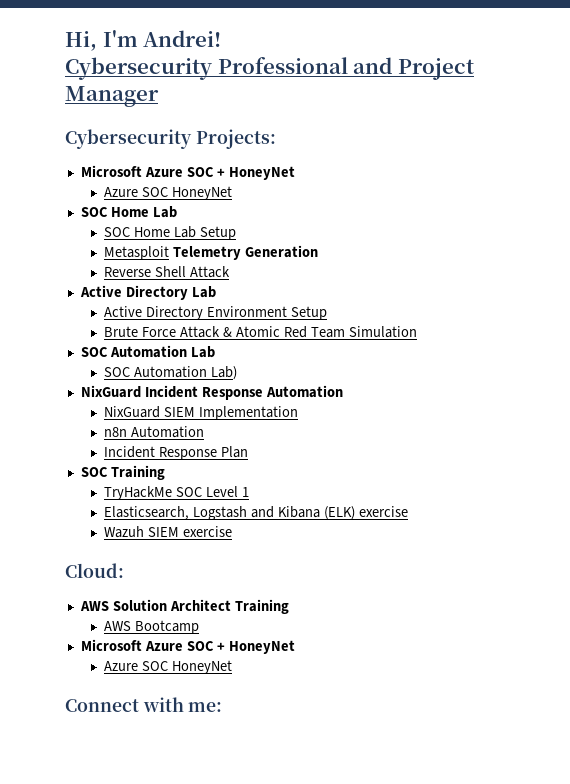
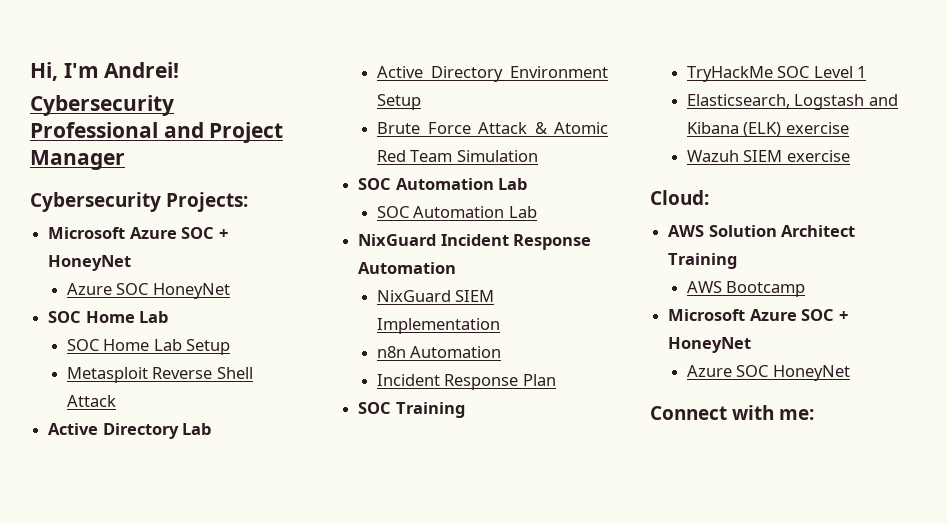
[173,245,319,260] Telemetry Generation // -> (148, 375) none
[211,366,238,380] Lab) -> [508,206,537,218] Lab

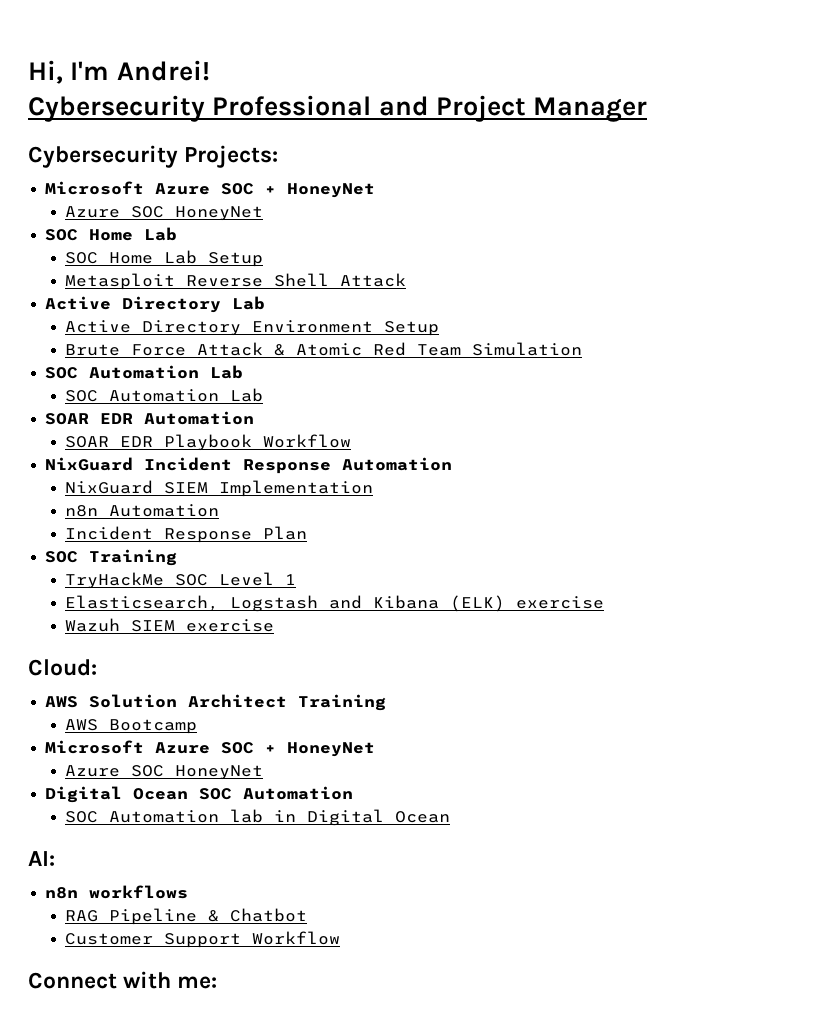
(537, 212) none -> [45,411,255,425] [64,434,351,451] // SOAR EDR Automation // SOAR EDR Playbook Workflow
(850, 373) none -> [45,786,354,803] [64,809,450,826] [28,851,55,866] [45,885,189,899] [64,908,307,925] [64,931,340,948] // Digital Ocean SOC Automation // SOC Automation lab in Digital Ocean // AI: // n8n workflows // RAG Pipeline & Chatbot // Customer Support Workflow

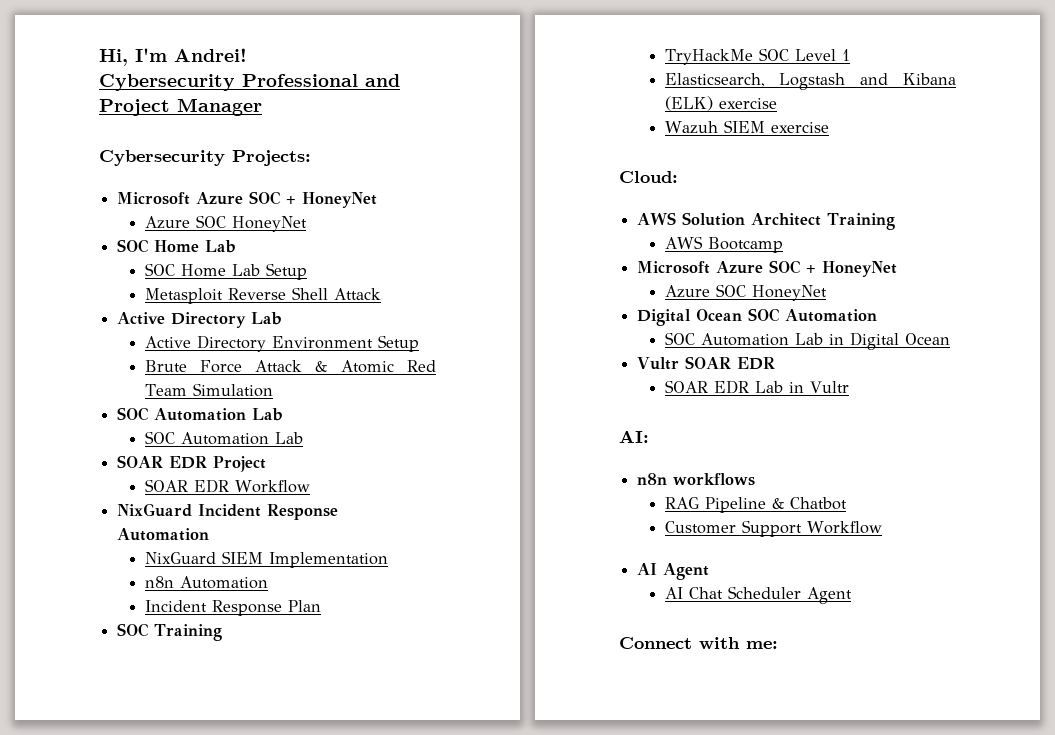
[144,411,255,425] [64,434,252,451] Automation // SOAR EDR Playbook -> [213,456,267,472] [144,479,229,493] Project // SOAR EDR
[229,809,263,823] lab -> [794,333,823,345] Lab
(450, 817) none -> [637,356,776,370] [664,380,849,394] // Vultr SOAR EDR // SOAR EDR Lab in Vultr
(340, 938) none -> [637,563,710,580] [664,586,852,604] // AI Agent // AI Chat Scheduler Agent

